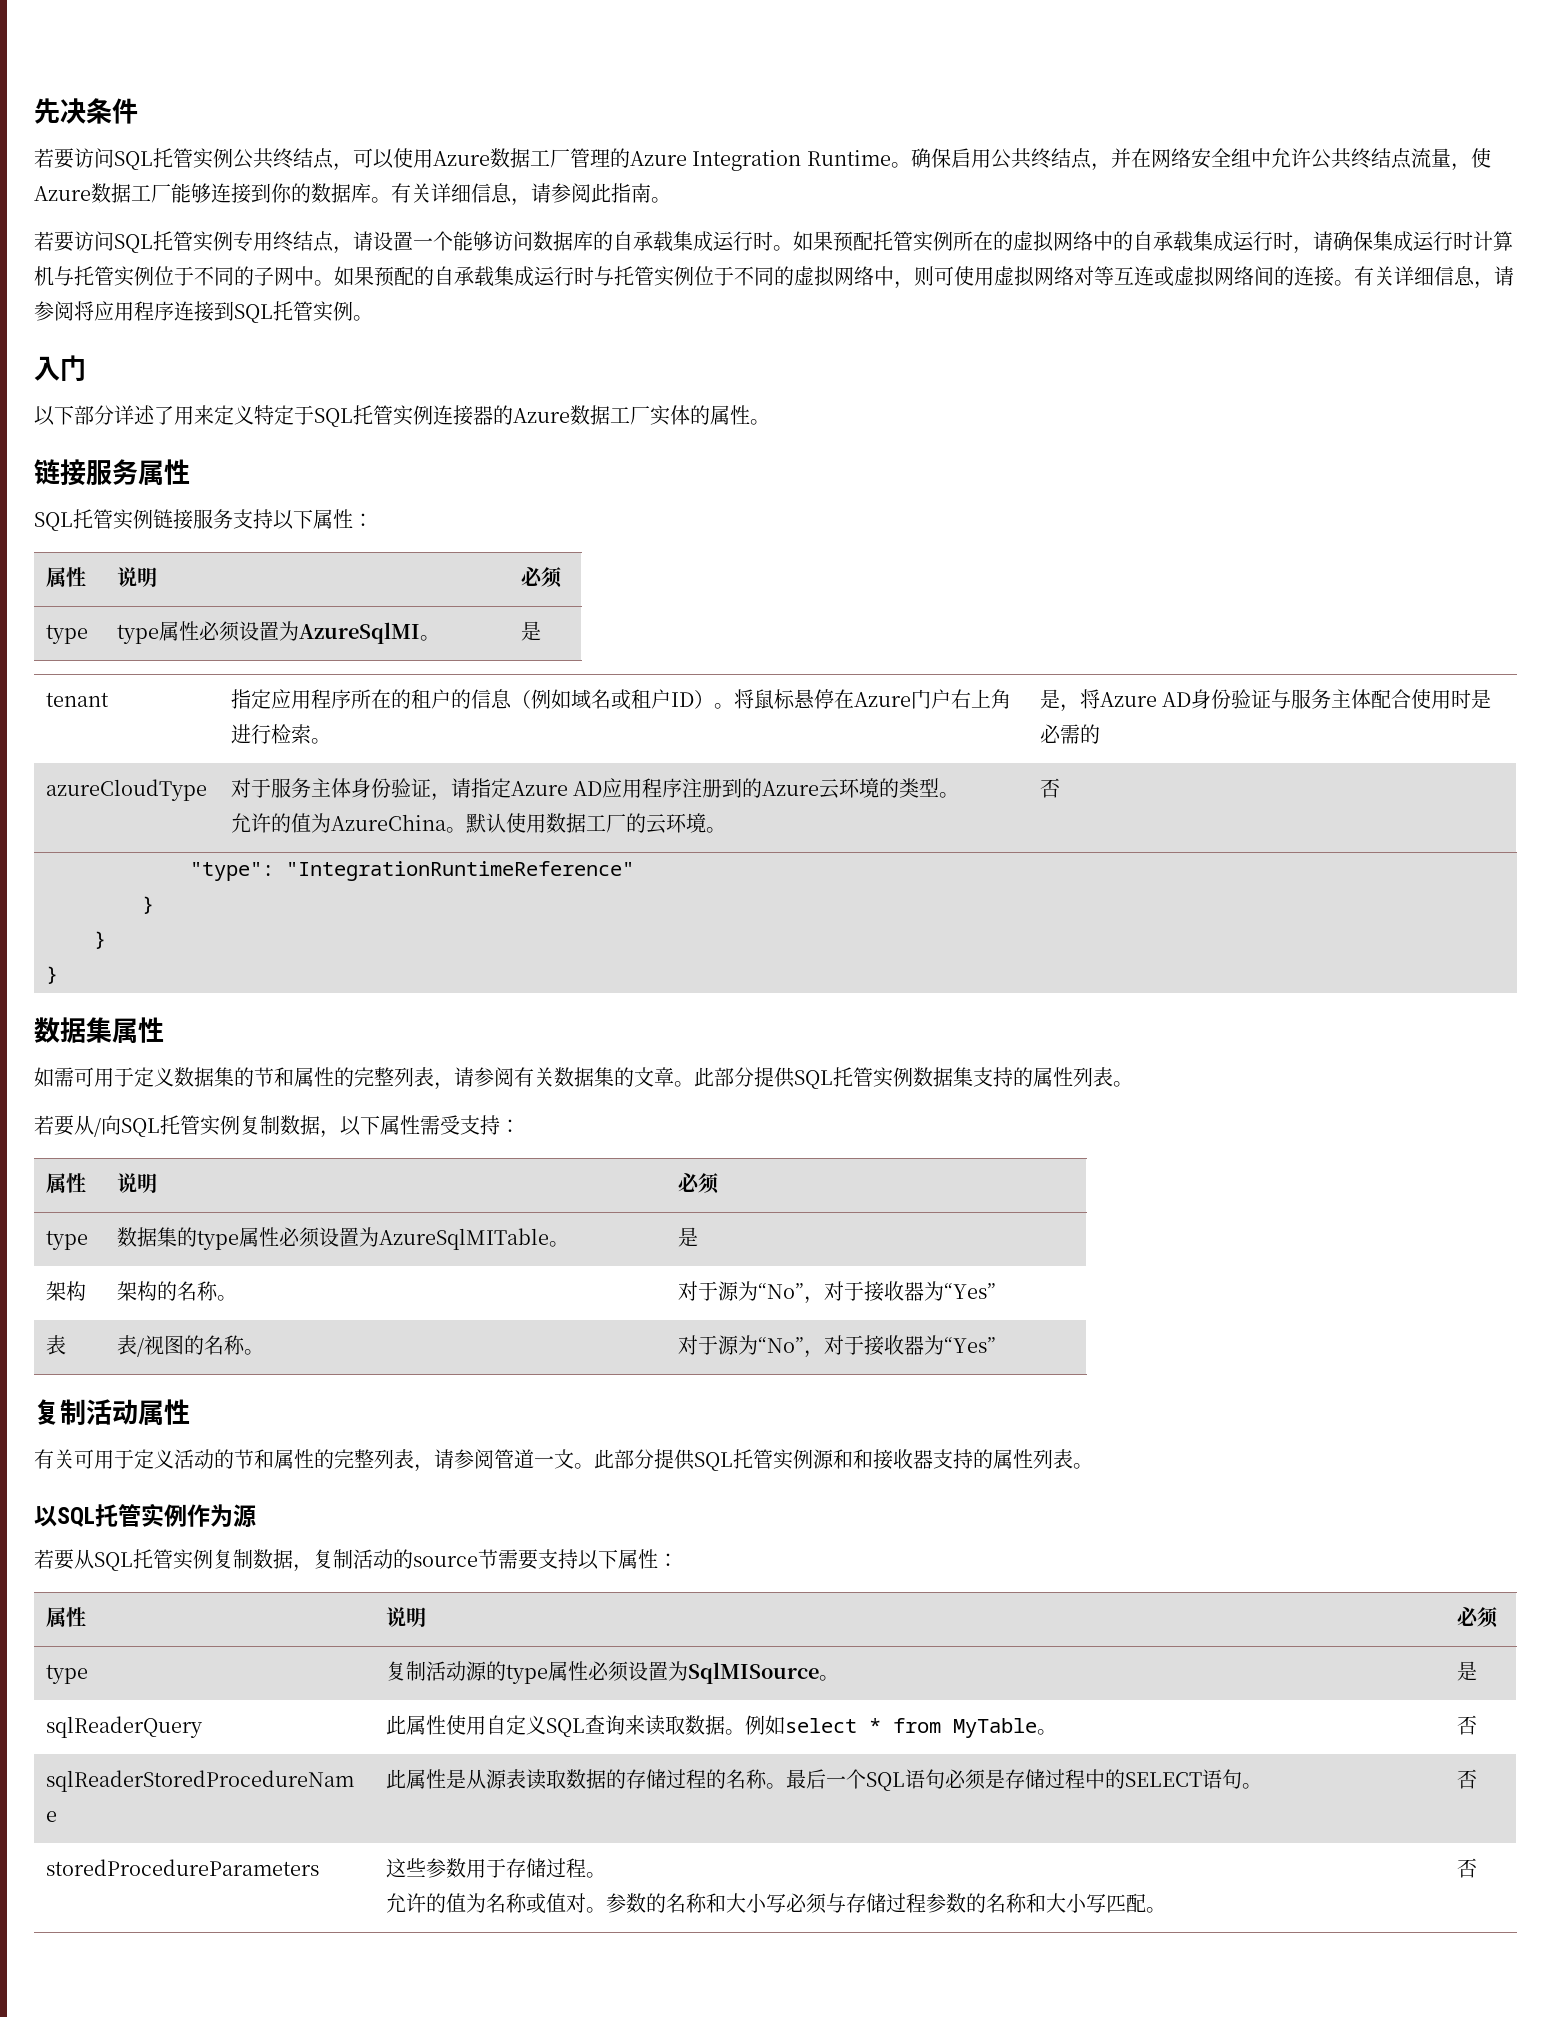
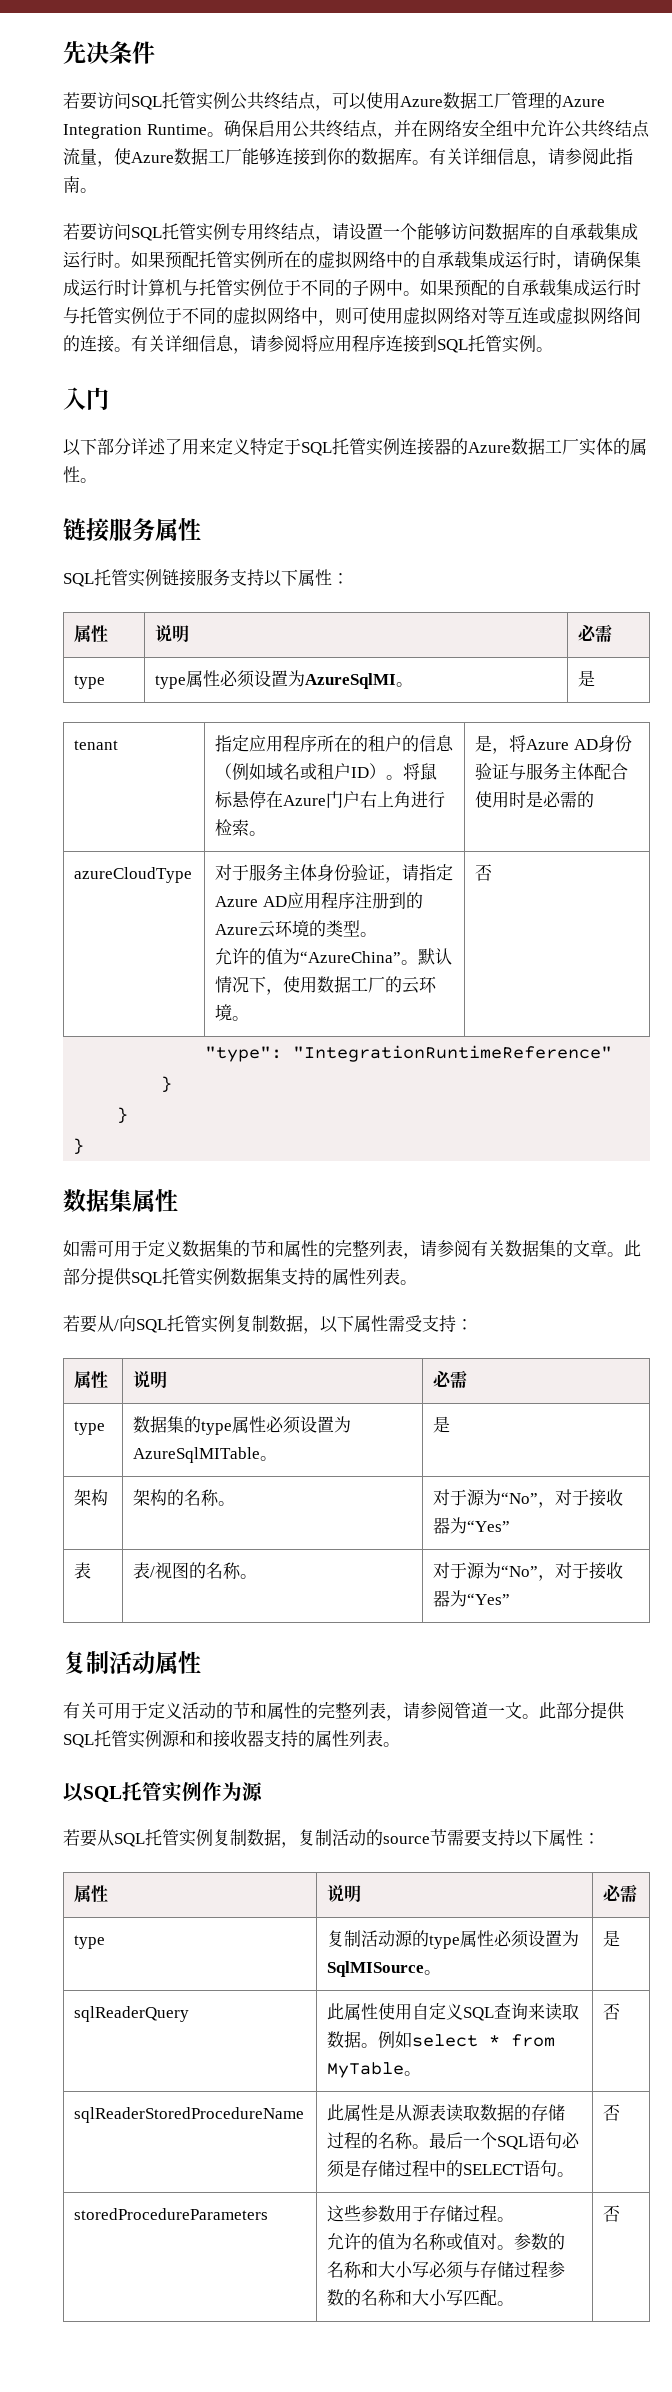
[540,567,562,588] 须 -> [595,624,613,642] 需
[330,813,506,833] AzureChina。默认 -> [300,948,453,965] [215,976,284,995] “AzureChina”。默认情况下，
[697,1173,719,1194] 须 -> [450,1370,468,1388] 需
[1476,1607,1498,1628] 须 -> [620,1884,638,1902] 需

